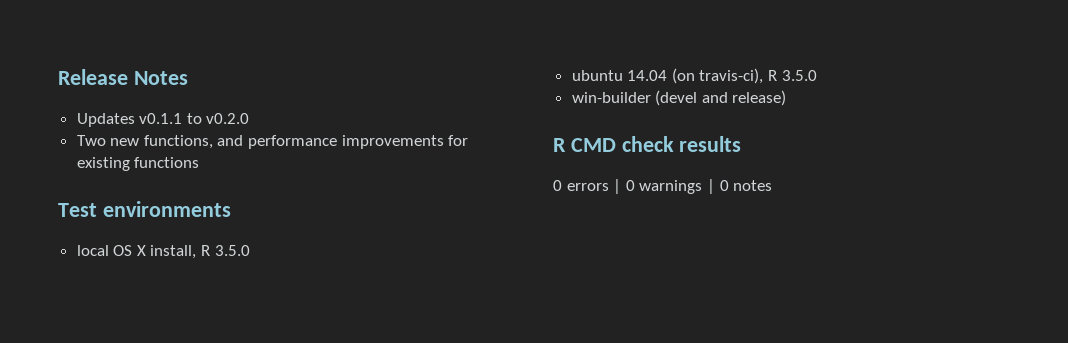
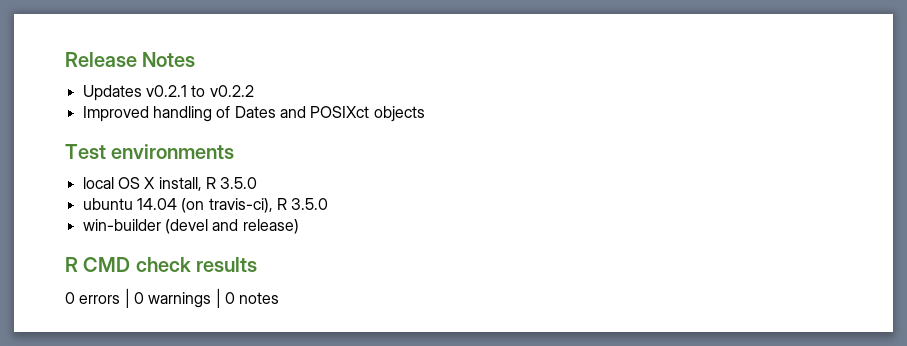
[139,113,250,124] [76,135,469,149] [76,157,200,171] v0.1.1 to v0.2.0 // Two new functions, and performance improvements for existing functions -> [145,85,254,97] [82,106,425,122] v0.2.1 to v0.2.2 // Improved handling of Dates and POSIXct objects

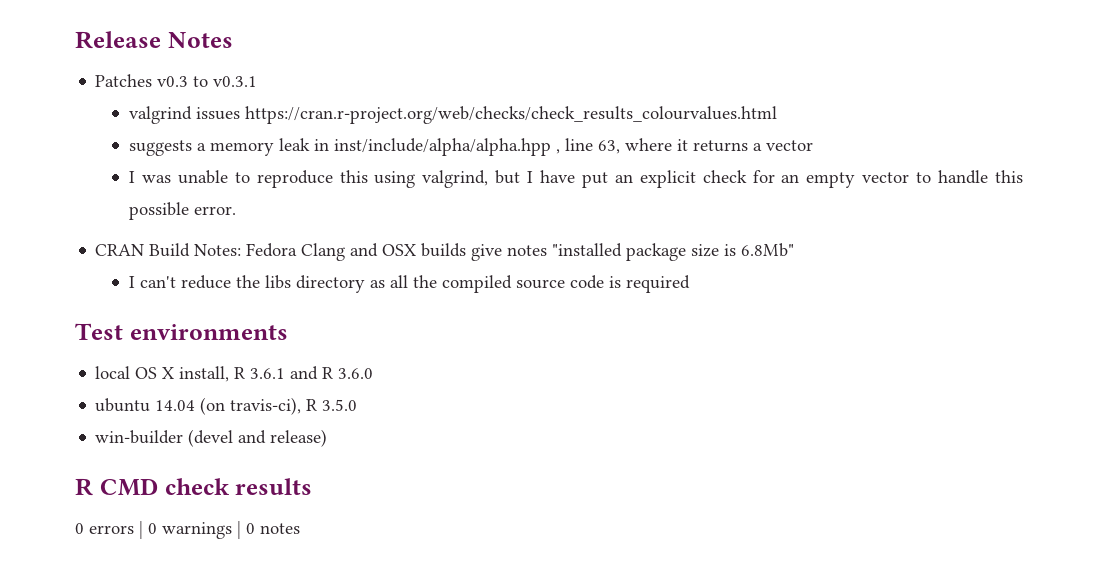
[82,85,254,101] [82,106,425,122] Updates v0.2.1 to v0.2.2 // Improved handling of Dates and POSIXct objects -> [95,74,258,87] [128,106,777,124] [128,138,813,156] [128,170,1023,188] [128,202,236,220] [95,243,795,261] [128,275,690,293] Patches v0.3 to v0.3.1 // valgrind issues https://cran.r-project.org/web/checks/check_results_colourvalues.html // suggests a memory leak in inst/include/alpha/alpha.hpp , line 63, where it returns a vector // I was unable to reproduce this using valgrind, but I have put an explicit check for an empty vector to handle this possible error. // CRAN Build Notes: Fedora Clang and OSX builds give notes "installed package size is 6.8Mb" // I can't reduce the libs directory as all the compiled source code is required
[220,177,258,189] 3.5.0 -> [250,366,374,380] 3.6.1 and R 3.6.0

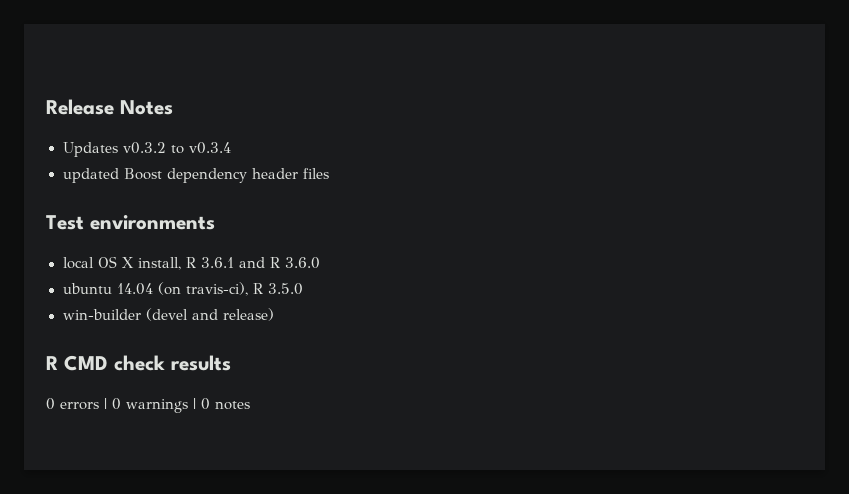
[95,74,258,87] [128,106,777,124] [128,138,813,156] [128,170,1023,188] [128,202,236,220] [95,243,795,261] [128,275,690,293] Patches v0.3 to v0.3.1 // valgrind issues https://cran.r-project.org/web/checks/check_results_colourvalues.html // suggests a memory leak in inst/include/alpha/alpha.hpp , line 63, where it returns a vector // I was unable to reproduce this using valgrind, but I have put an explicit check for an empty vector to handle this possible error. // CRAN Build Notes: Fedora Clang and OSX builds give notes "installed package size is 6.8Mb" // I can't reduce the libs directory as all the compiled source code is required -> [62,142,231,157] [62,168,329,183] Updates v0.3.2 to v0.3.4 // updated Boost dependency header files

